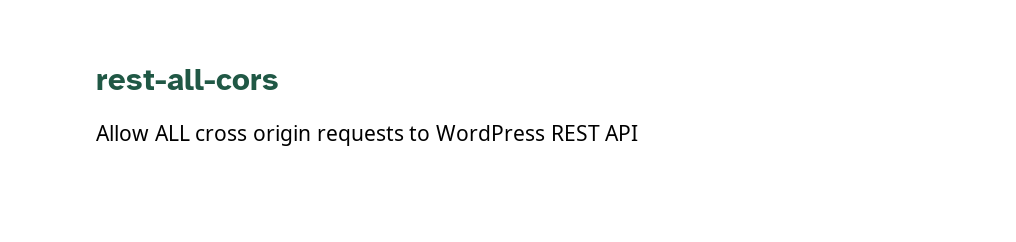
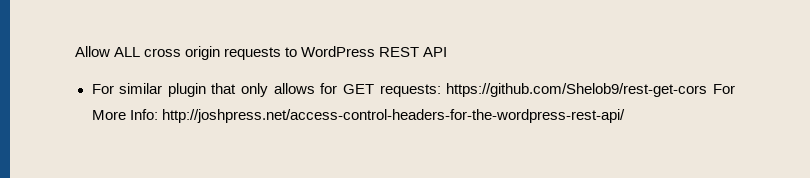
[96,69,279,90] rest-all-cors // -> (75, 51) none
(639, 133) none -> [91,83,735,97] [91,109,625,123] // For similar plugin that only allows for GET requests: https://github.com/Shelob9/rest-get-cors For More Info: http://joshpress.net/access-control-headers-for-the-wordpress-rest-api/

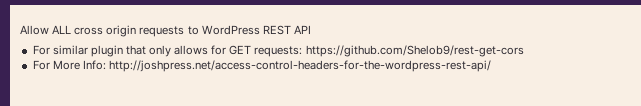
(708, 90) none -> (524, 51) //

